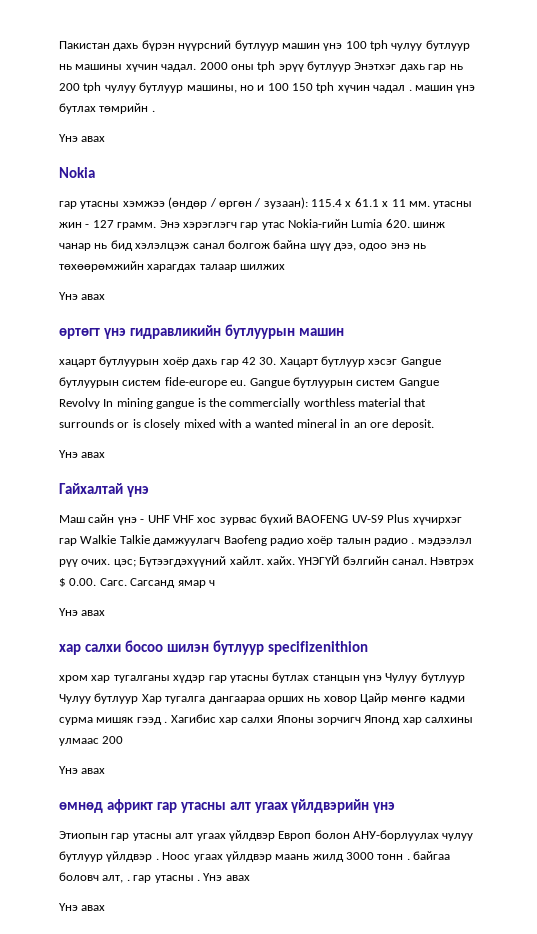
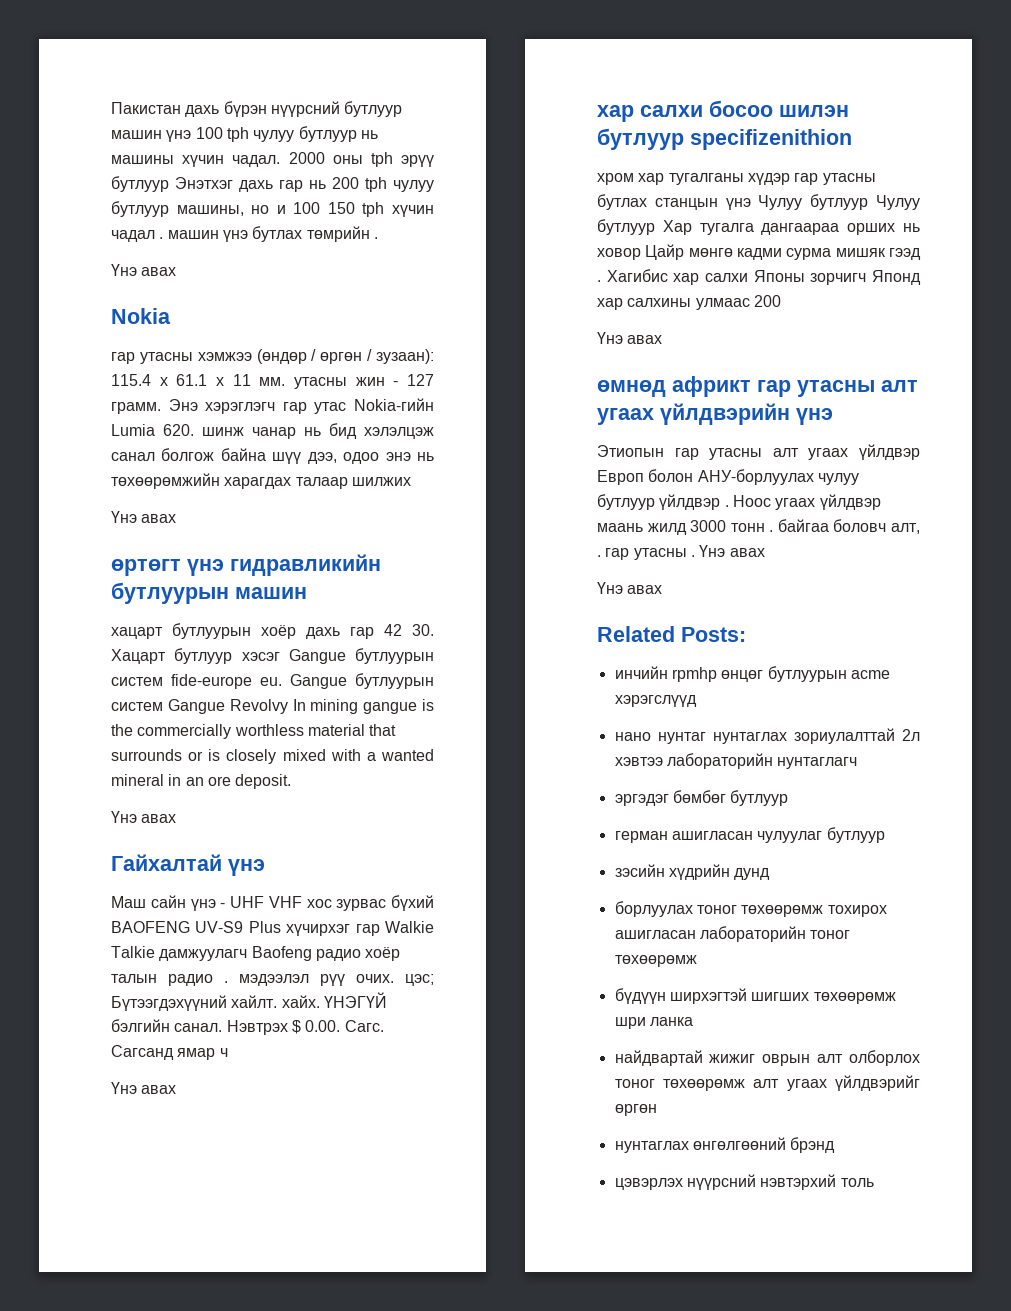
(106, 908) none -> [597,626,746,642] [614,666,890,682] [614,695,697,707] [614,728,920,744] [614,753,858,769] [614,790,789,806] [614,827,885,843] [614,864,771,880] [614,901,887,917] [614,926,851,942] [614,955,697,967] [614,988,896,1004] [614,1017,693,1029] [614,1050,920,1066] [614,1075,920,1091] [614,1104,657,1116] [614,1137,836,1153] [614,1174,874,1190] // Related Posts: // инчийн rpmhp өнцөг бутлуурын acme хэрэгслүүд // нано нунтаг нунтаглах зориулалттай 2л хэвтээ лабораторийн нунтаглагч // эргэдэг бөмбөг бутлуур // герман ашигласан чулуулаг бутлуур // зэсийн хүдрийн дунд // борлуулах тоног төхөөрөмж тохирох ашигласан лабораторийн тоног төхөөрөмж // бүдүүн ширхэгтэй шигших төхөөрөмж шри ланка // найдвартай жижиг оврын алт олборлох тоног төхөөрөмж алт угаах үйлдвэрийг өргөн // нунтаглах өнгөлгөөний брэнд // цэвэрлэх нүүрсний нэвтэрхий толь

